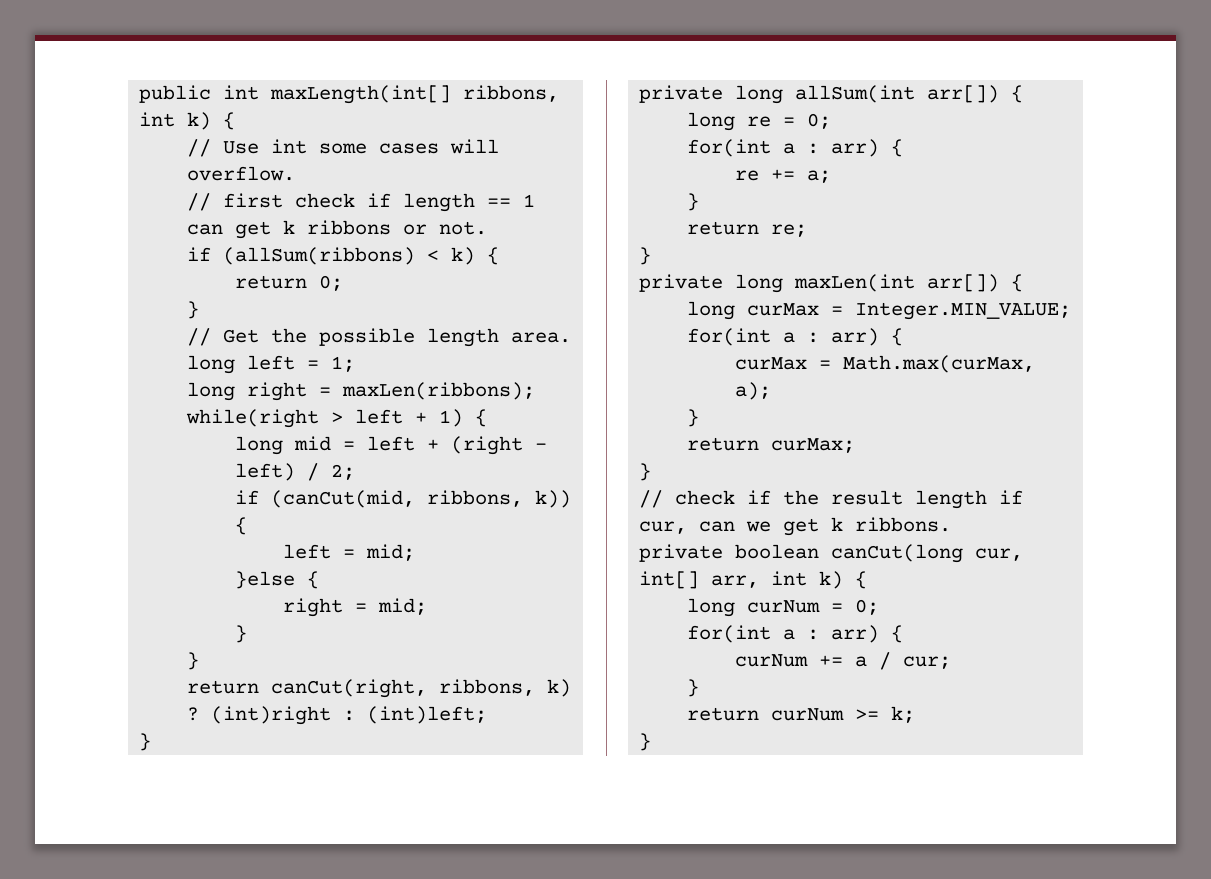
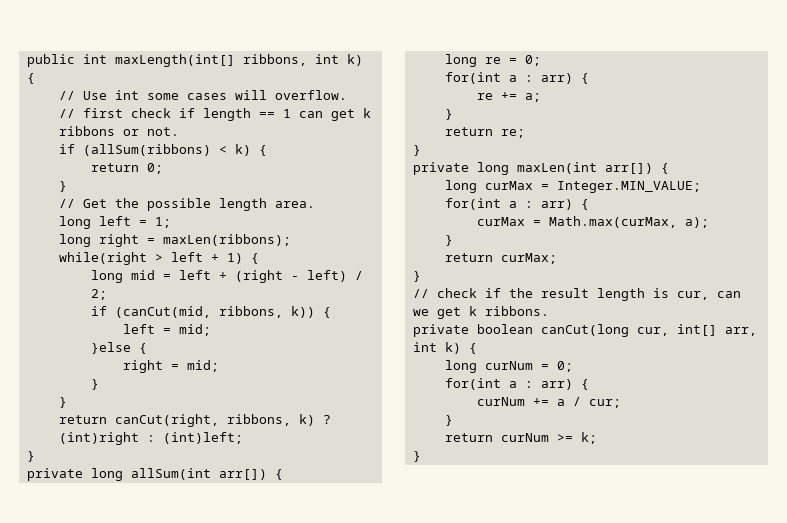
[999,490,1024,504] if -> [653,288,670,298] is

